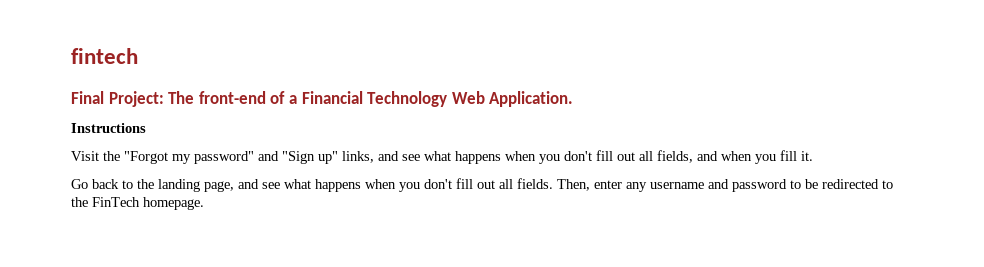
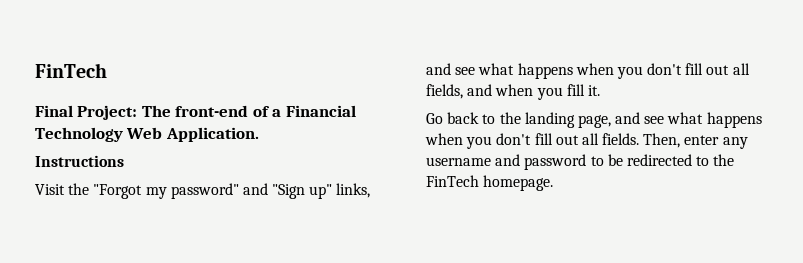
[71,48,138,64] fintech -> [35,63,107,78] FinTech

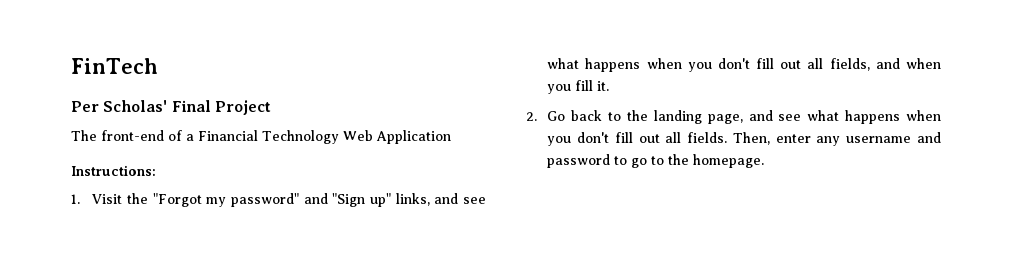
[35,105,138,120] Final Project: -> [71,100,271,115] Per Scholas' Final Project //
[165,127,259,142] [35,155,124,167] Application. // Instructions // -> [375,130,451,144] [71,165,156,176] [71,194,80,204] Application // Instructions: // 1.
(600, 90) none -> [526,112,537,121] 2.
[607,154,735,166] [426,175,479,187] be redirected to the FinTech -> [631,154,690,168] go to the

